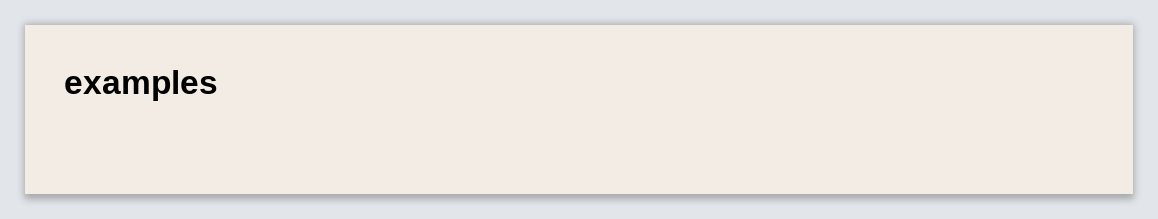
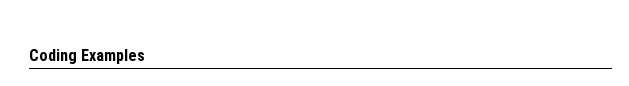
[64,70,218,101] examples -> [29,49,146,64] Coding Examples

